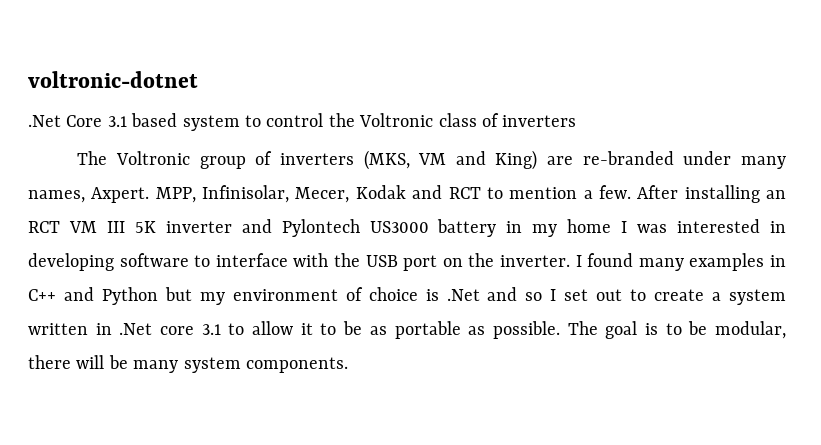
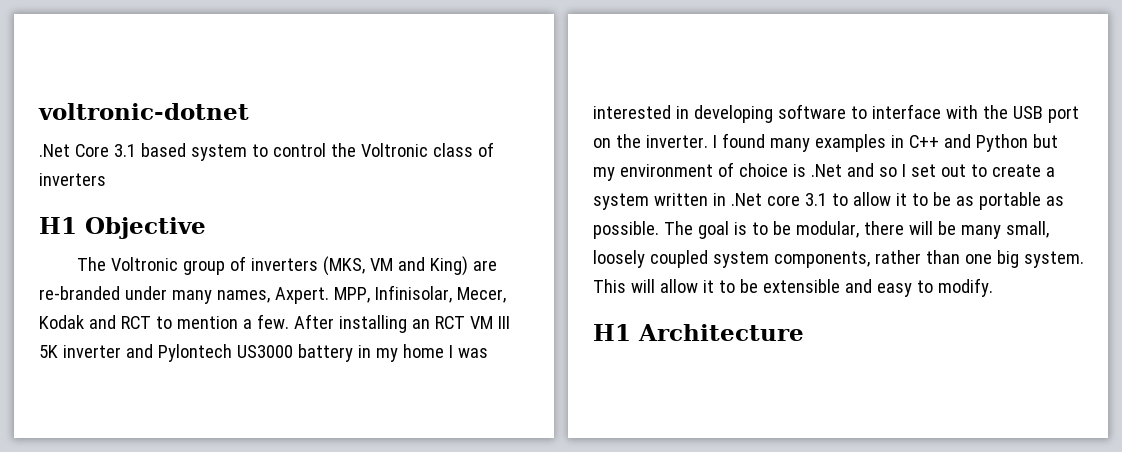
(577, 121) none -> [39,217,206,239] // H1 Objective
[183,357,348,373] system components. -> [1005,221,1049,238] [593,250,1084,268] [593,278,993,297] [593,324,804,341] small, loosely coupled system components, rather than one big system. This will allow it to be extensible and easy to modify. // H1 Architecture

